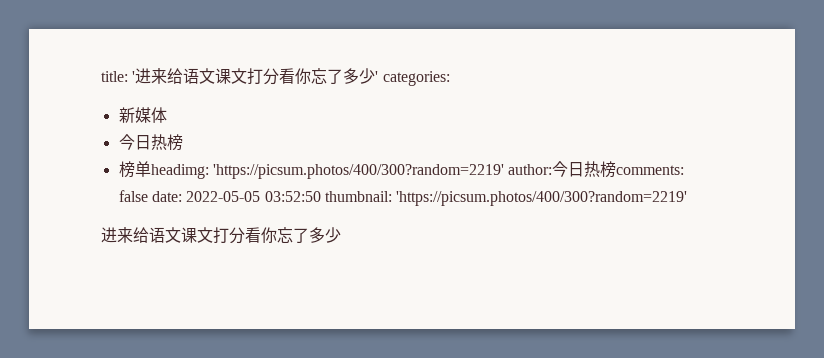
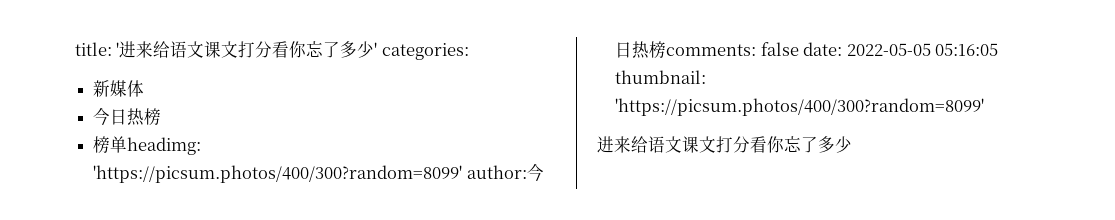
[212,164,504,179] 'https://picsum.photos/400/300?random=2219' -> [93,165,463,183] 'https://picsum.photos/400/300?random=8099'
[264,191,688,206] 03:52:50 thumbnail: 'https://picsum.photos/400/300?random=2219' -> [934,43,998,56] [615,70,707,84] [615,98,985,116] 05:16:05 thumbnail: 'https://picsum.photos/400/300?random=8099'

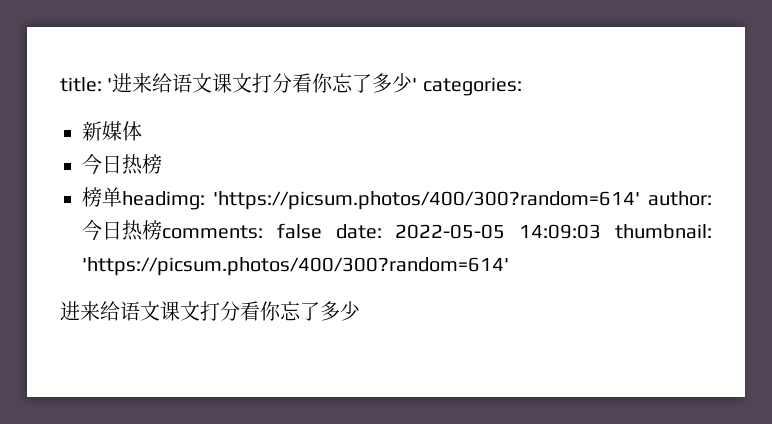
[93,165,463,183] 'https://picsum.photos/400/300?random=8099' -> [213,191,640,210] 'https://picsum.photos/400/300?random=614'
[934,43,998,56] [615,70,707,84] [615,98,985,116] 05:16:05 thumbnail: 'https://picsum.photos/400/300?random=8099' -> [519,224,712,239] [82,257,509,276] 14:09:03 thumbnail: 'https://picsum.photos/400/300?random=614'

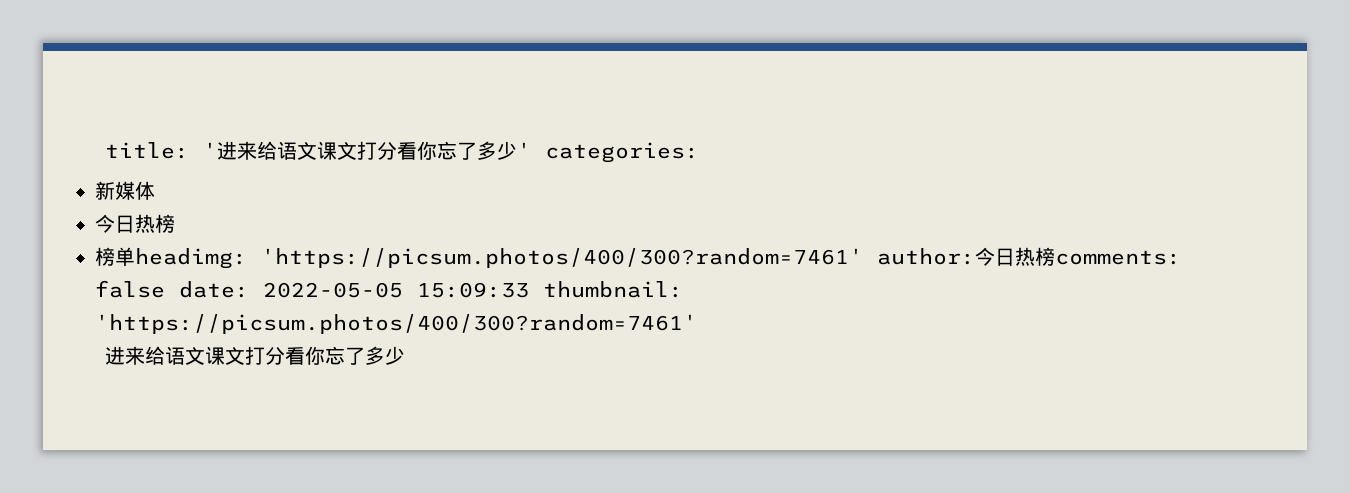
[213,191,640,210] 'https://picsum.photos/400/300?random=614' -> [261,248,863,268] 'https://picsum.photos/400/300?random=7461'
[519,224,712,239] [82,257,509,276] 14:09:03 thumbnail: 'https://picsum.photos/400/300?random=614' -> [417,281,683,298] [95,314,697,334] 15:09:33 thumbnail: 'https://picsum.photos/400/300?random=7461'

